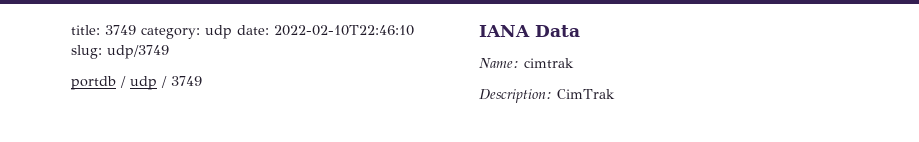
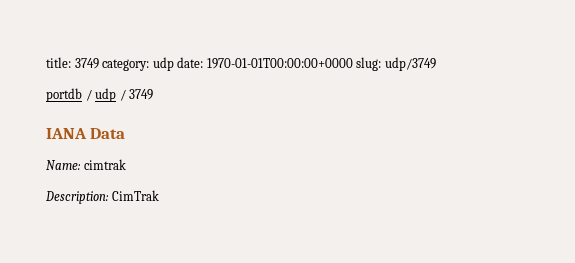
[274,25,414,36] 2022-02-10T22:46:10 -> [206,58,353,69] 1970-01-01T00:00:00+0000

